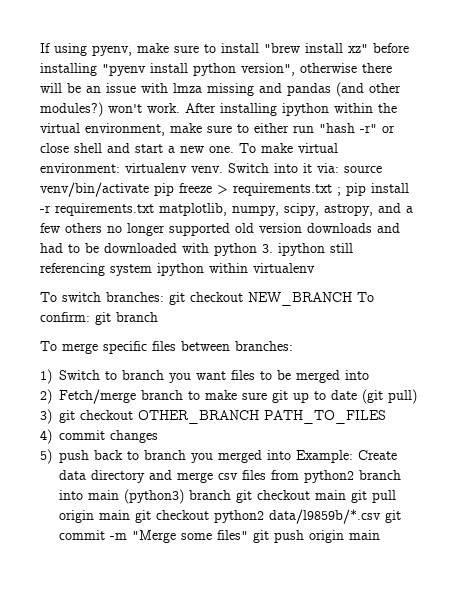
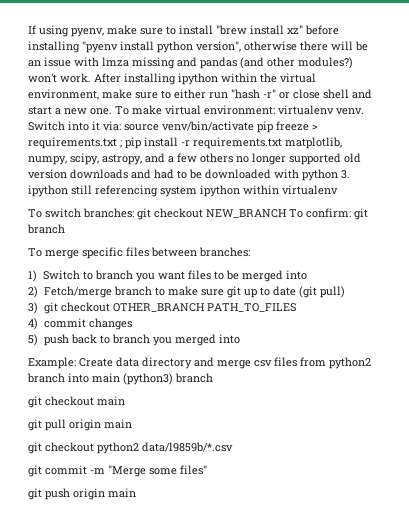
(291, 455) none -> (240, 339) //
(231, 495) none -> (213, 378) //
(346, 495) none -> (125, 401) //
(130, 515) none -> (132, 424) //
(381, 516) none -> (233, 447) //
(248, 535) none -> (207, 470) //

